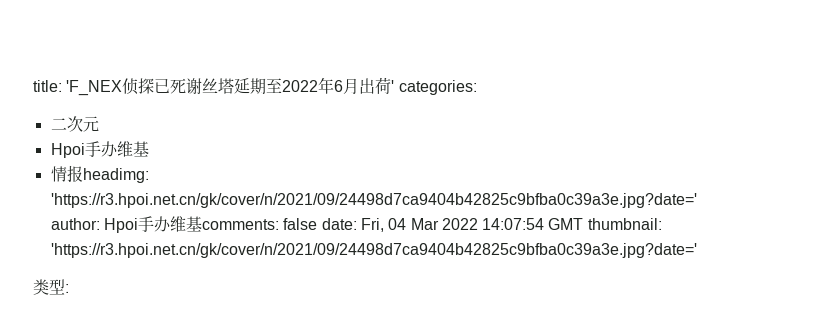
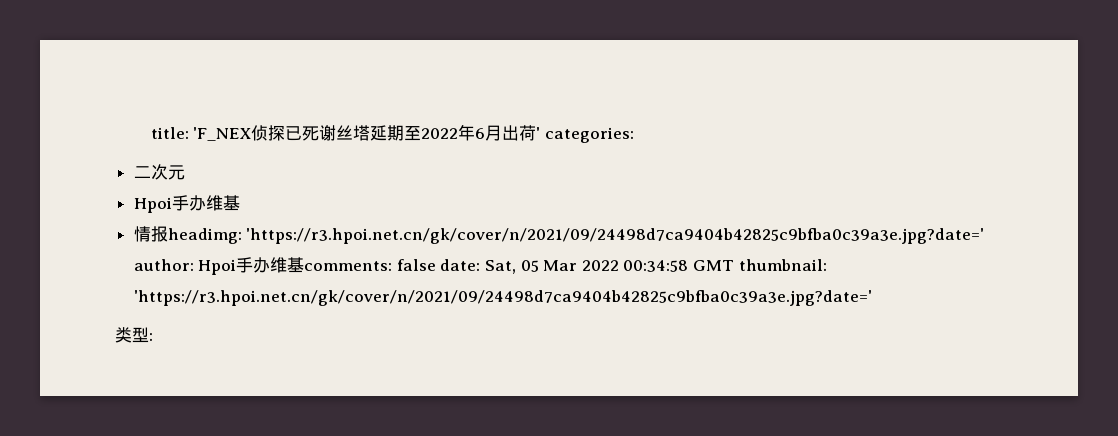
[360,218,407,232] Fri, 04 -> [485,260,539,274] Sat, 05
[482,218,545,230] 14:07:54 -> [623,260,689,272] 00:34:58

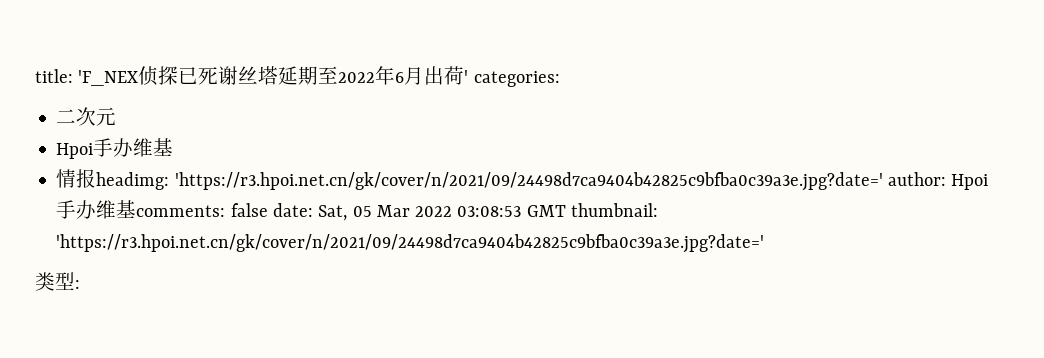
[623,260,689,272] 00:34:58 -> [457,206,522,217] 03:08:53

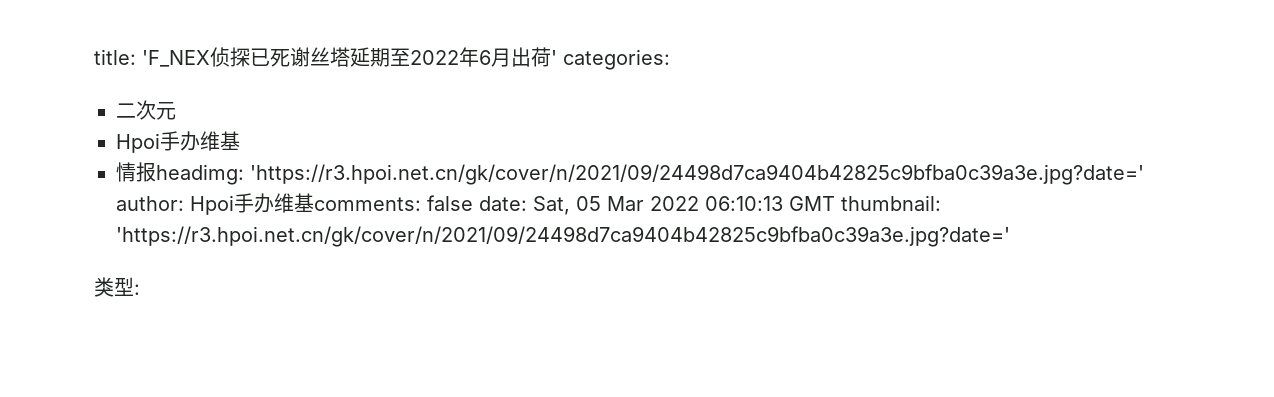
[457,206,522,217] 03:08:53 -> [705,196,783,211] 06:10:13

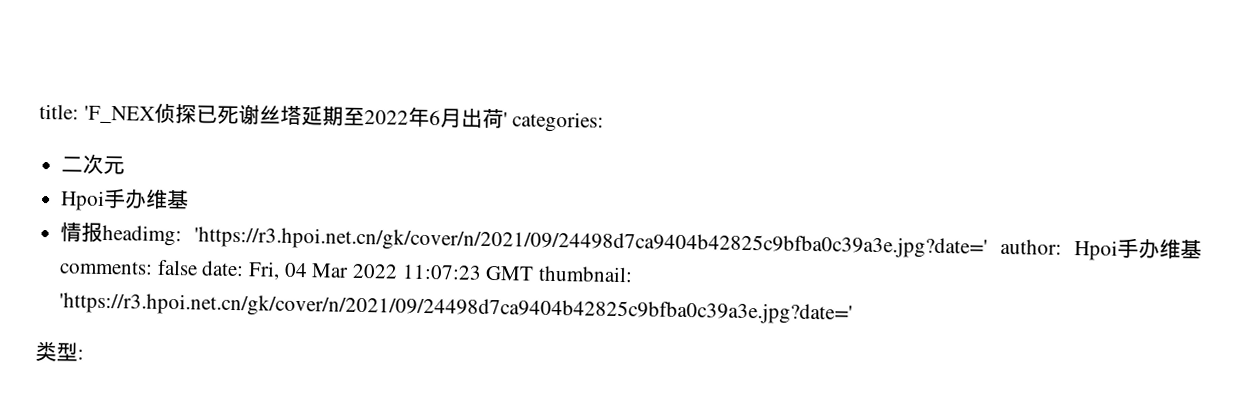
[533,196,601,215] Sat, 05 -> [248,261,308,280] Fri, 04
[705,196,783,211] 06:10:13 -> [401,264,482,280] 11:07:23

